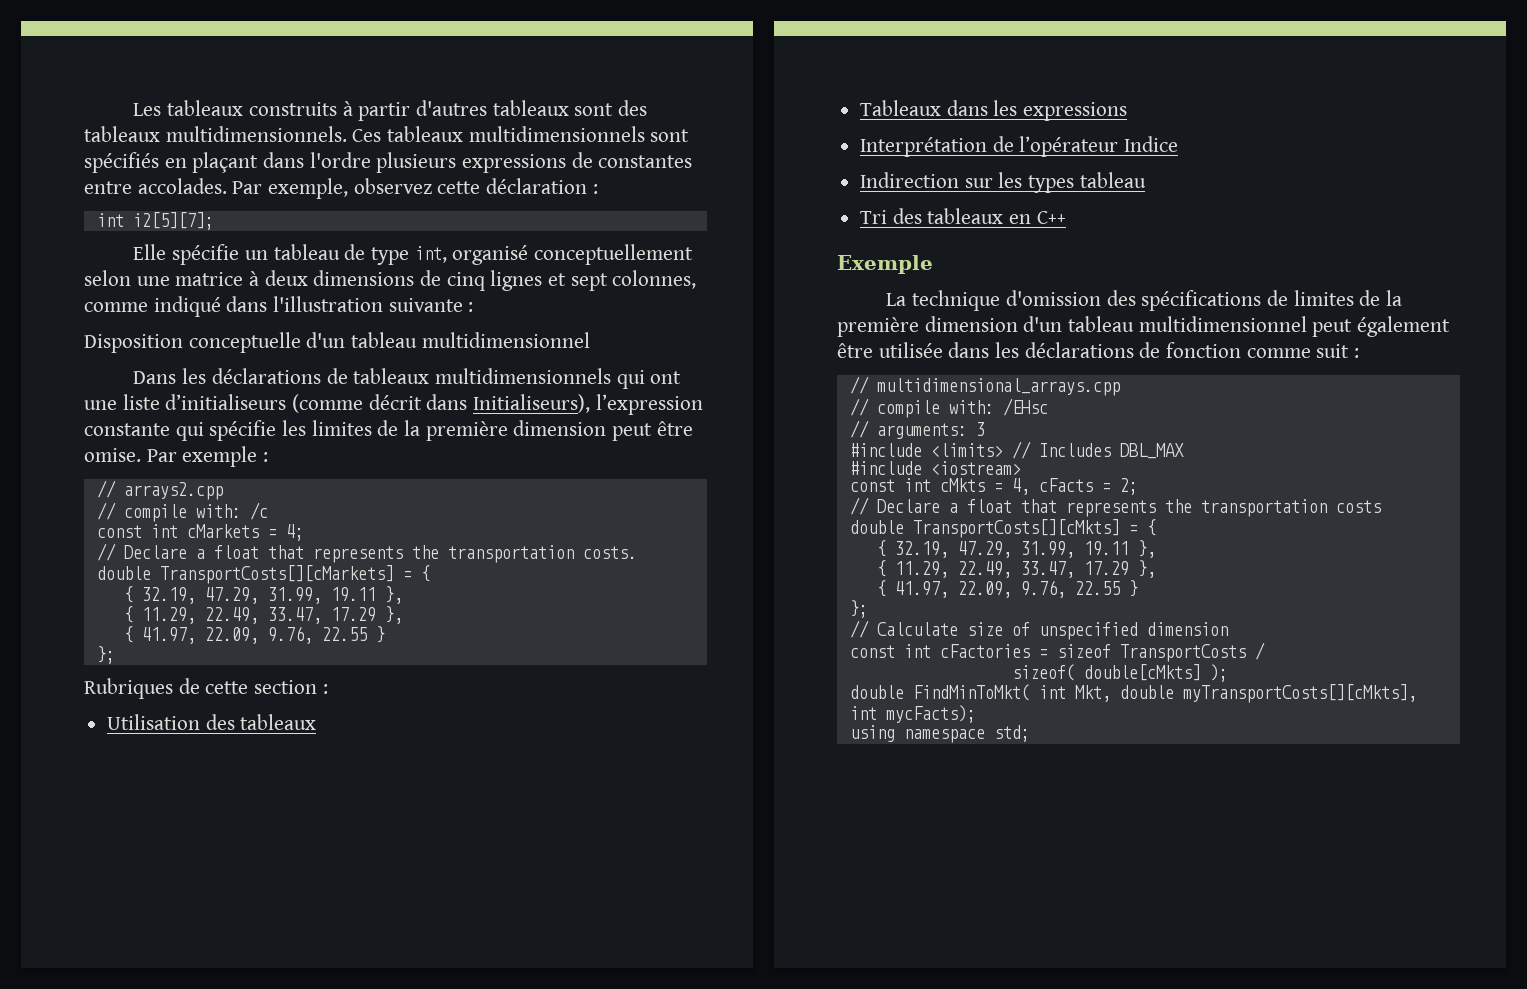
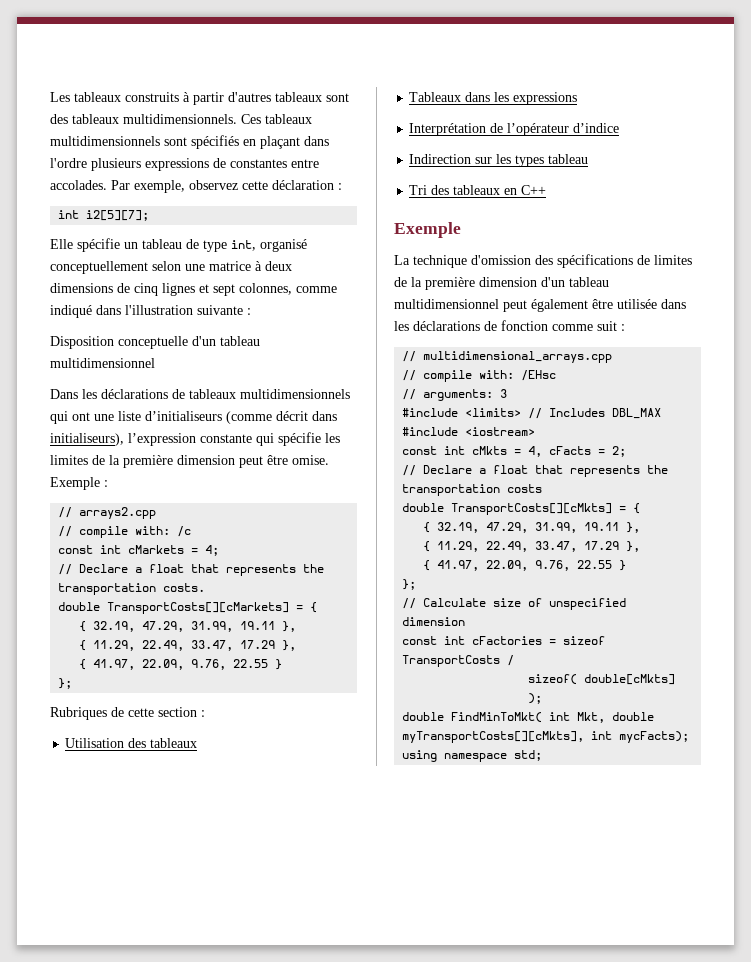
[473,394,591,413] Initialiseurs), -> [50,433,124,446] initialiseurs),
[146,446,258,467] Par exemple -> [50,477,100,490] Exemple
[1124,136,1179,152] Indice -> [573,123,620,133] d’indice

